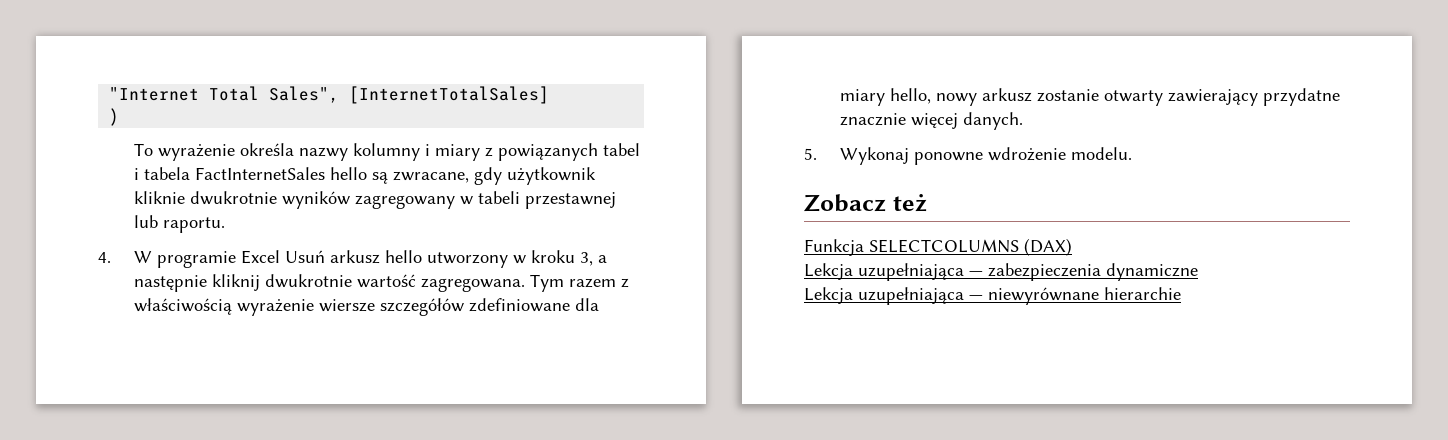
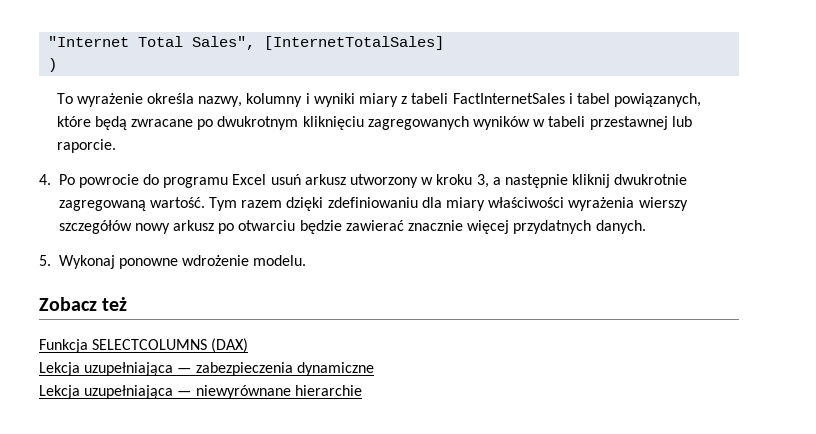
[298,147,348,161] nazwy -> [198,96,243,107] nazwy,
(430, 150) none -> [313,93,355,107] wyniki
[497,143,640,161] [133,167,596,185] [133,191,455,209] powiązanych tabel i tabela FactInternetSales hello są zwracane, gdy użytkownik kliknie dwukrotnie wyników zagregowany -> [411,93,702,107] [56,116,530,130] tabeli FactInternetSales i tabel powiązanych, które będą zwracane po dwukrotnym kliknięciu zagregowanych wyników
[162,217,225,233] raportu. -> [56,139,116,153] raporcie.
[133,250,422,268] W programie Excel Usuń arkusz hello -> [58,174,346,188] Po powrocie do programu Excel usuń arkusz
[356,274,629,292] [133,298,599,316] [839,88,1340,106] wartość zagregowana. Tym razem z właściwością wyrażenie wiersze szczegółów zdefiniowane dla miary hello, nowy arkusz zostanie otwarty zawierający przydatne -> [58,197,688,211] [58,220,404,234] zagregowaną wartość. Tym razem dzięki zdefiniowaniu dla miary właściwości wyrażenia wierszy szczegółów nowy arkusz po otwarciu będzie zawierać
(958, 121) none -> [513,220,592,234] przydatnych

